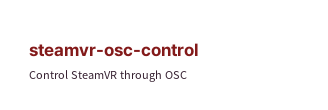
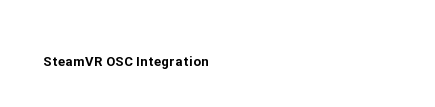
[29,43,199,57] [29,70,187,82] steamvr-osc-control // Control SteamVR through OSC -> [43,56,210,69] SteamVR OSC Integration

